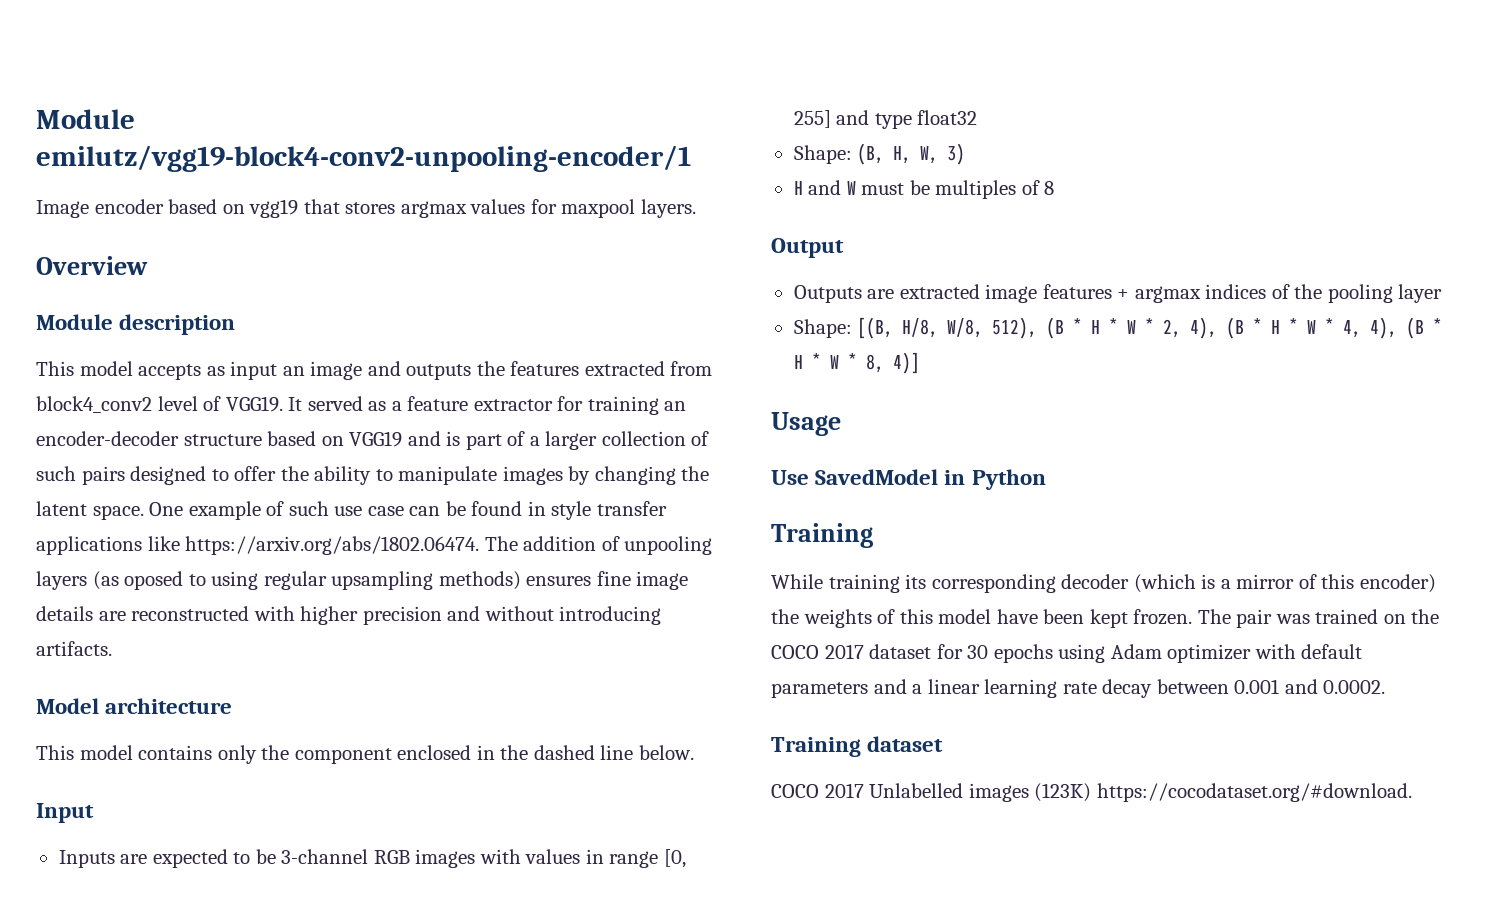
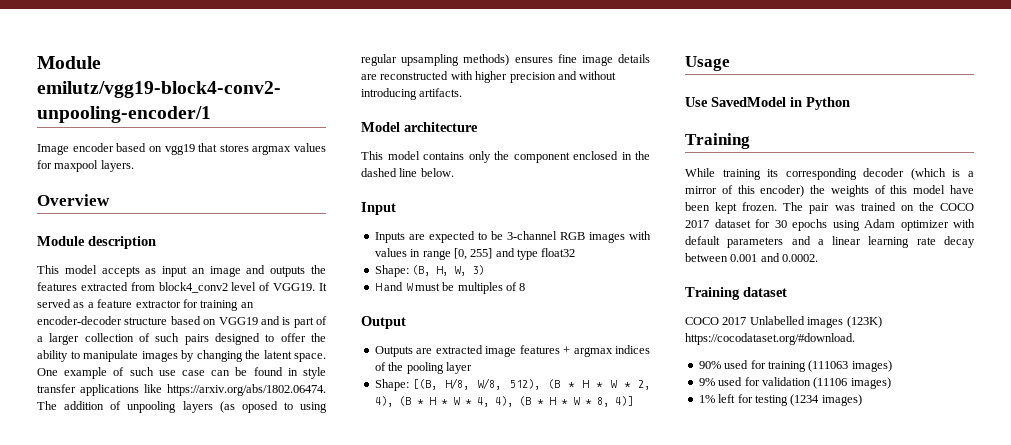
(1412, 792) none -> [698,360,892,372] [698,377,891,389] [698,394,862,406] // 90% used for training (111063 images) // 9% used for validation (11106 images) // 1% left for testing (1234 images)

